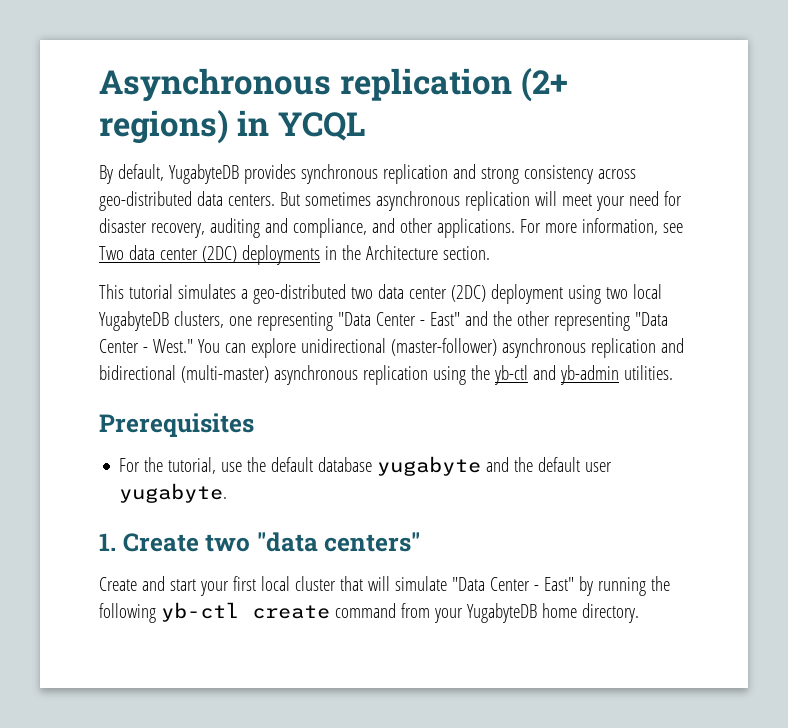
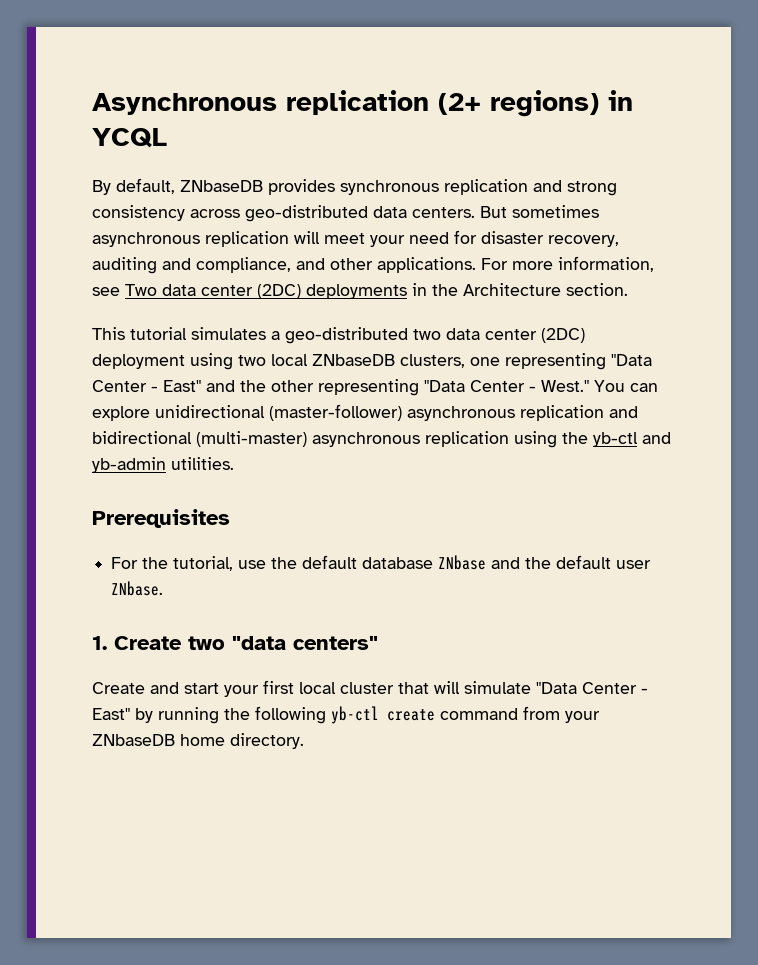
[168,164,239,184] YugabyteDB -> [180,180,263,192] ZNbaseDB
[99,311,169,331] YugabyteDB -> [312,354,395,366] ZNbaseDB
[377,456,482,476] yugabyte -> [438,555,487,570] ZNbase
[119,483,228,503] yugabyte. -> [111,581,164,596] ZNbase.
[466,603,537,623] YugabyteDB -> [92,734,175,746] ZNbaseDB

